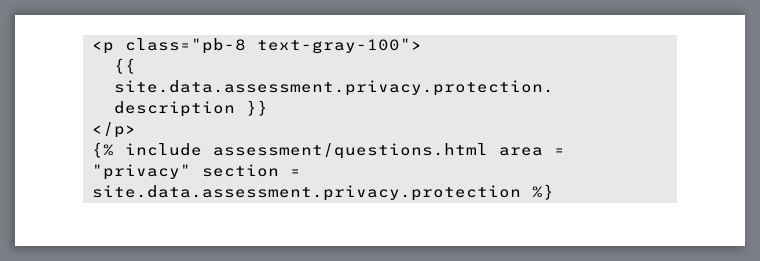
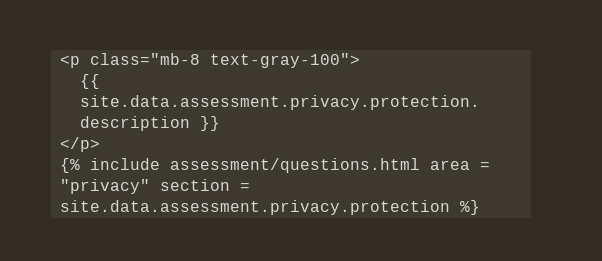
[124,38,246,54] class="pb-8 -> [90,53,201,65] class="mb-8

